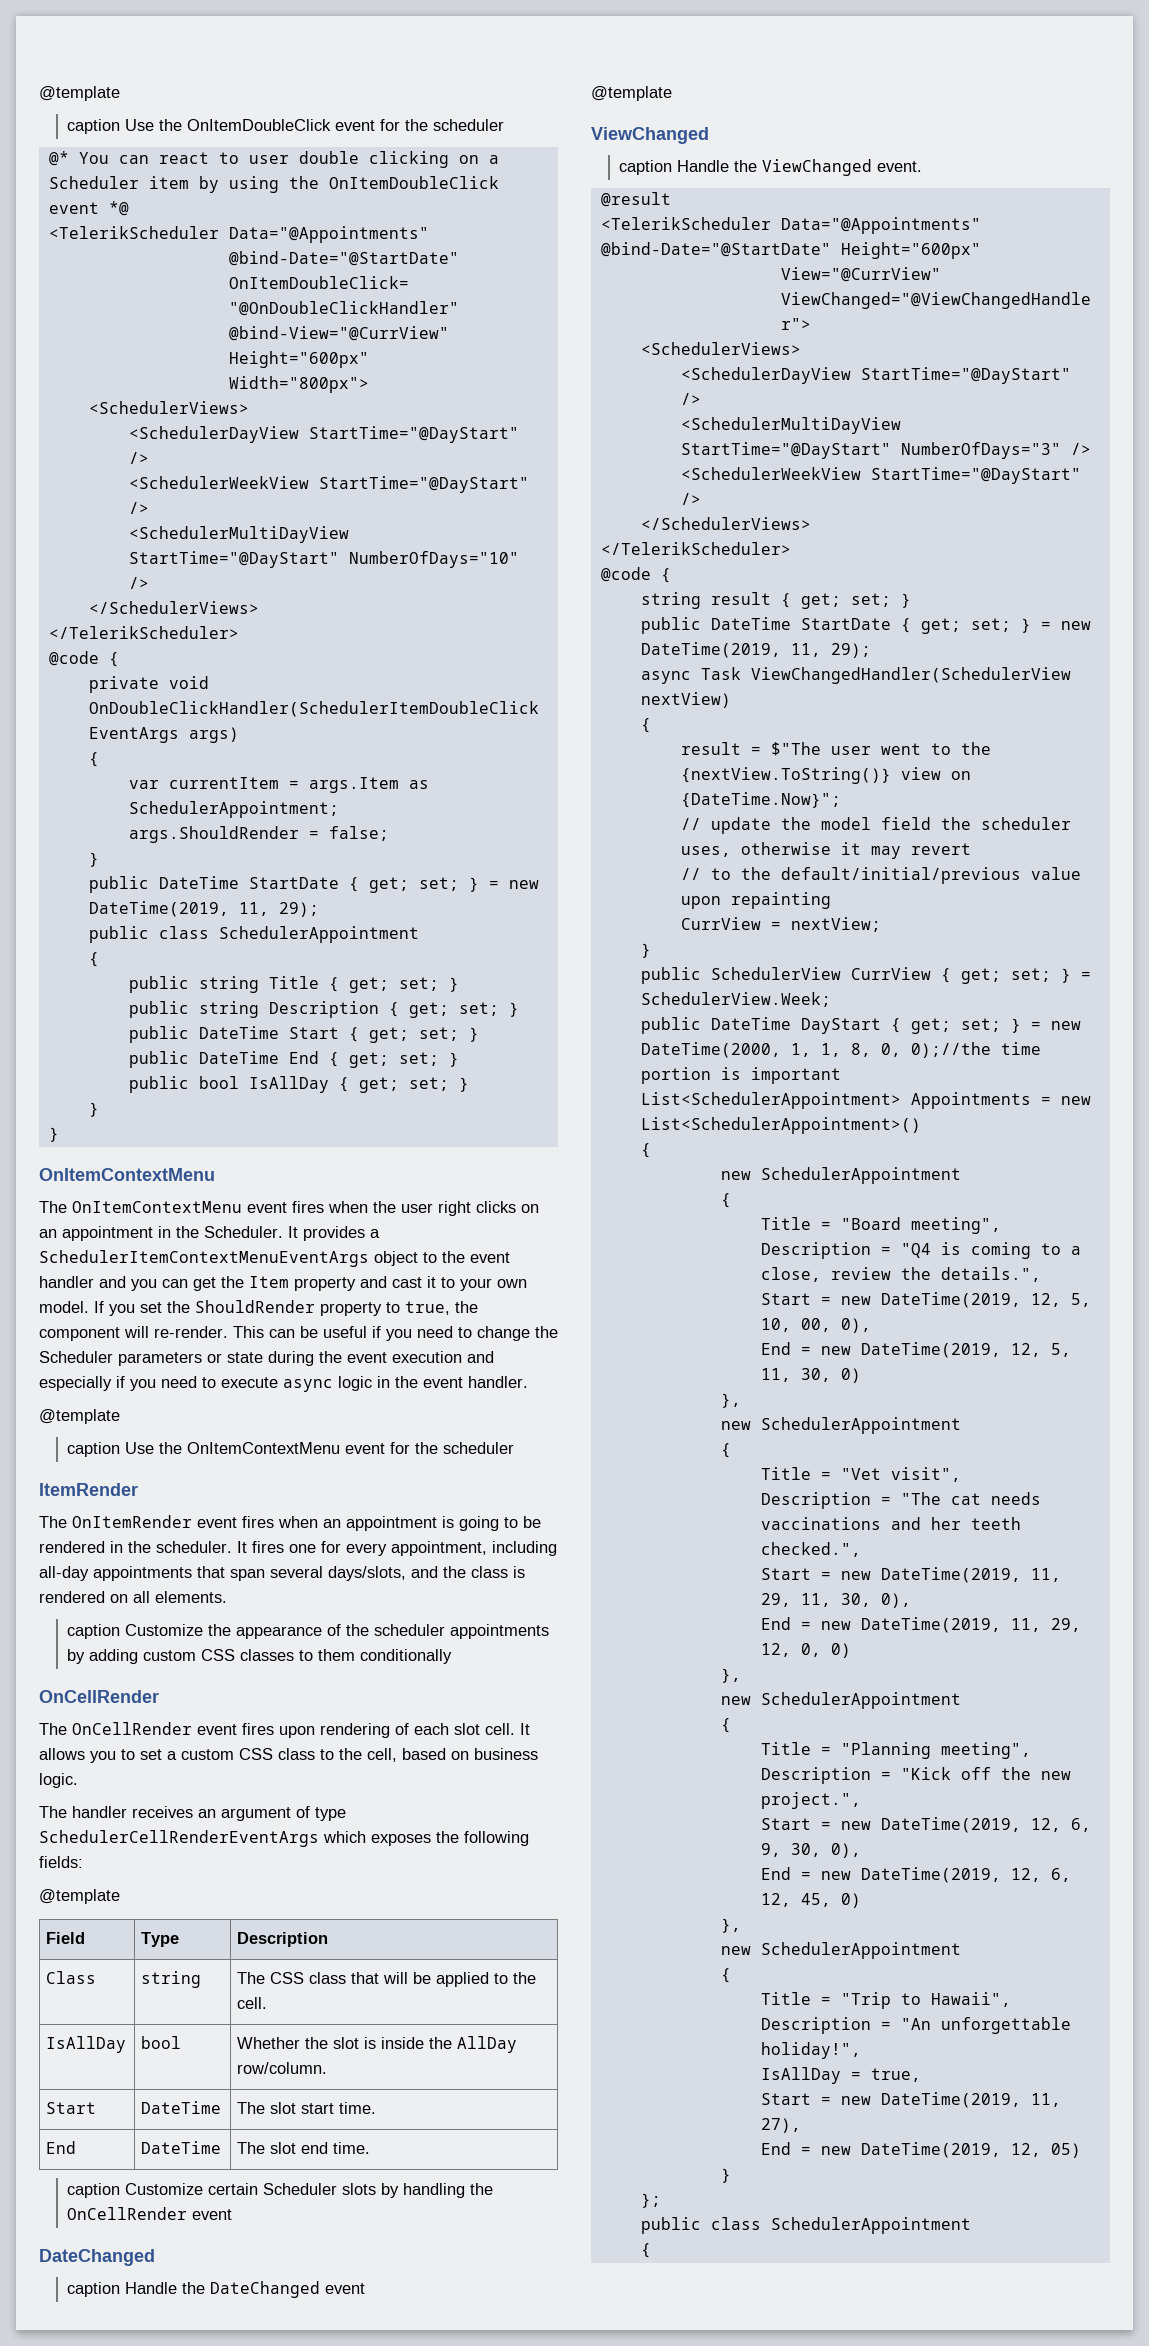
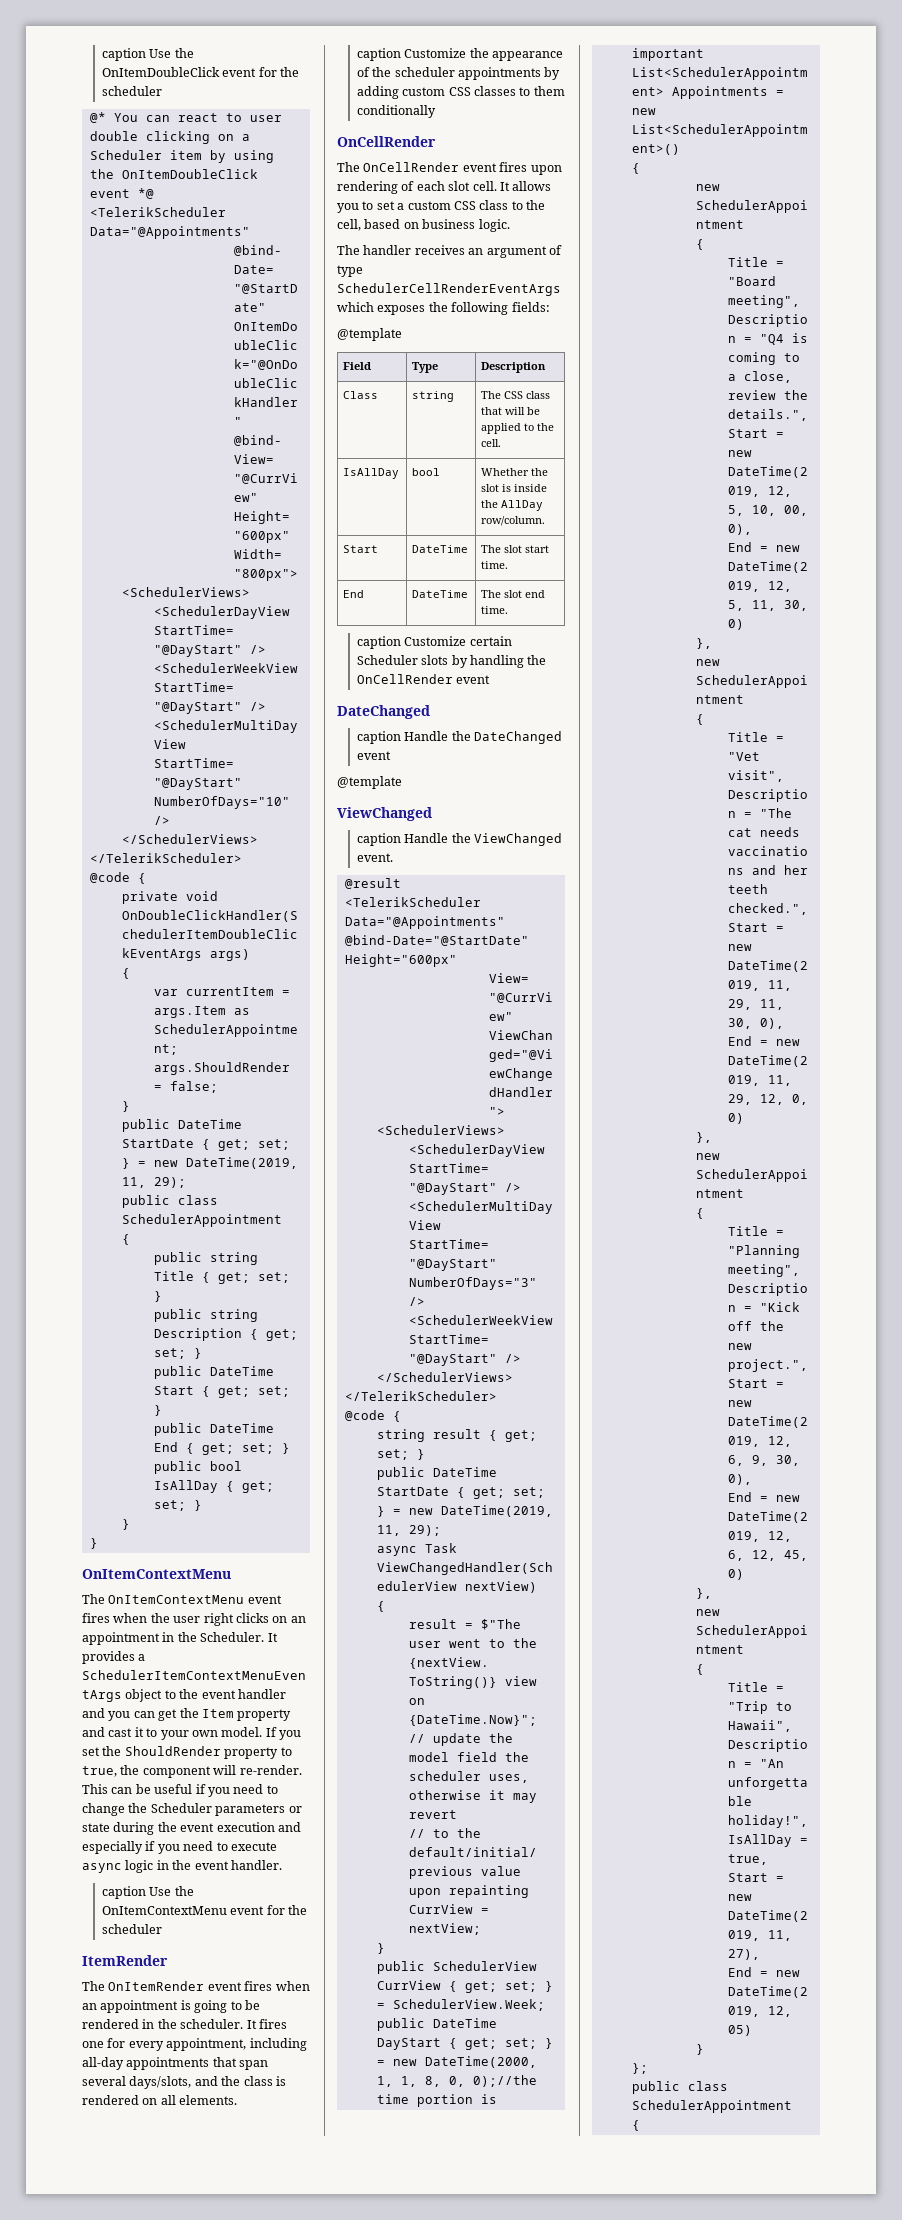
[39,86,120,101] @template // -> (101, 54) none
[39,1409,120,1424] // @template -> (282, 1865) none

